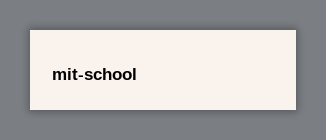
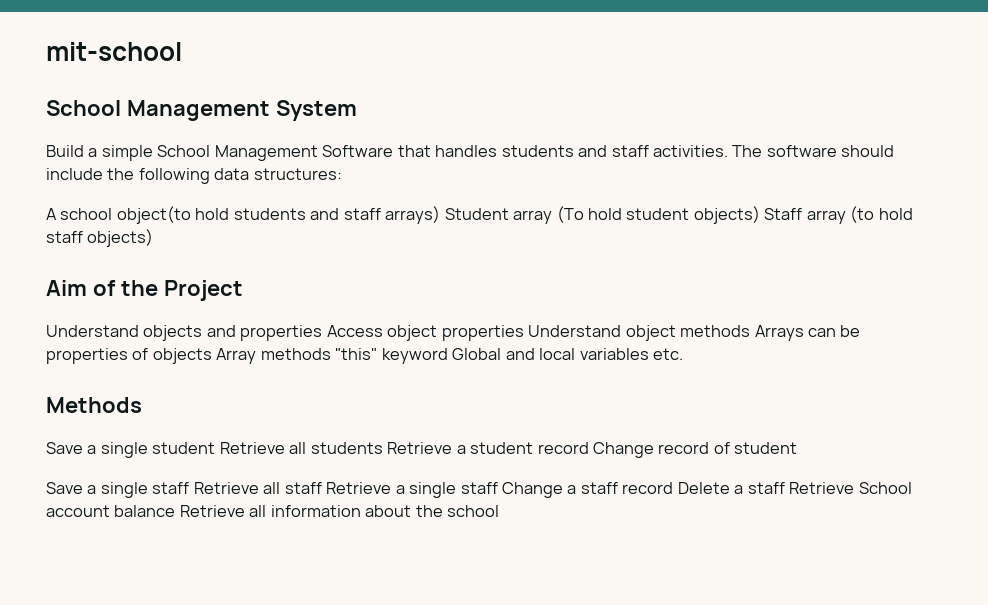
(137, 74) none -> [46,100,357,121] [46,145,895,161] [46,168,342,184] [46,206,913,224] [46,229,154,247] [46,280,243,301] [46,325,861,341] [46,348,684,364] [46,397,142,413] [46,442,798,458] [46,482,912,498] [46,505,500,517] // School Management System // Build a simple School Management Software that handles students and staff activities. The software should include the following data structures: // A school object(to hold students and staff arrays) Student array (To hold student objects) Staff array (to hold staff objects) // Aim of the Project // Understand objects and properties Access object properties Understand object methods Arrays can be properties of objects Array methods "this" keyword Global and local variables etc. // Methods // Save a single student Retrieve all students Retrieve a student record Change record of student // Save a single staff Retrieve all staff Retrieve a single staff Change a staff record Delete a staff Retrieve School account balance Retrieve all information about the school

